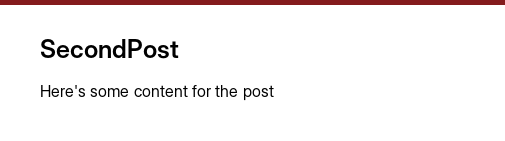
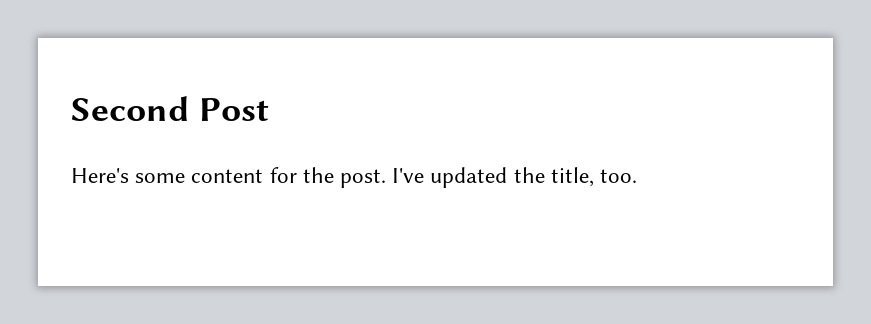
[40,39,179,59] SecondPost -> [71,96,269,121] Second Post
[242,85,274,101] post -> [340,167,638,188] post. I've updated the title, too.

